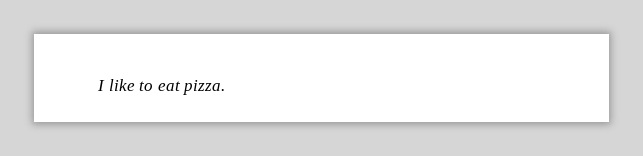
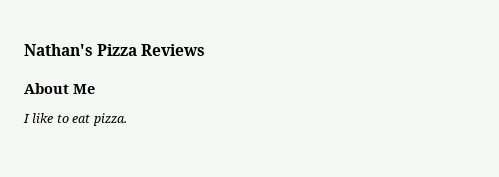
(97, 85) none -> [24,44,206,56] [24,83,95,94] Nathan's Pizza Reviews // About Me //

